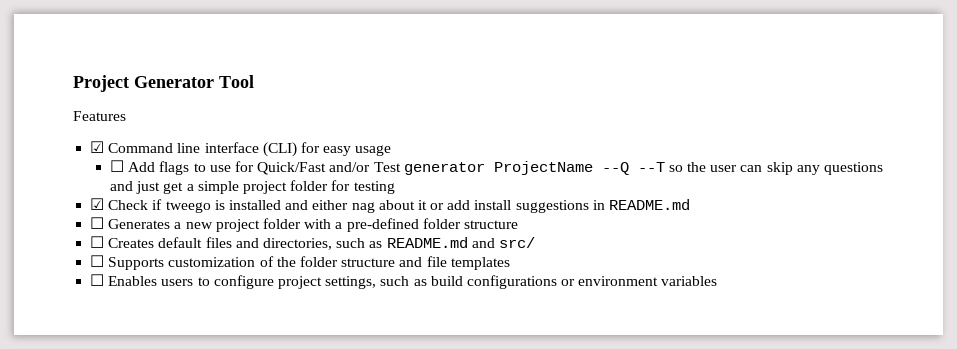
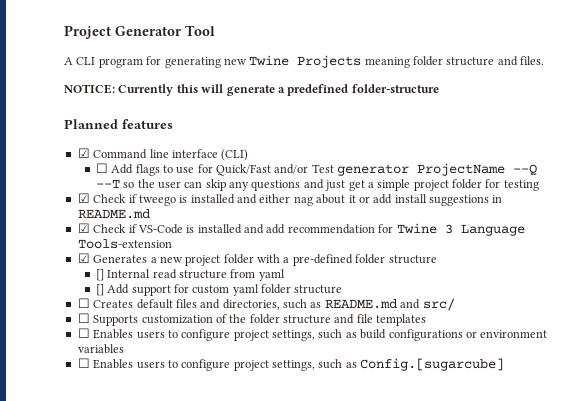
[73,111,126,121] Features -> [64,55,545,68] [64,84,439,96] [64,119,173,129] A CLI program for generating new Twine Projects meaning folder structure and files. // NOTICE: Currently this will generate a predefined folder-structure // Planned features
[300,142,392,156] for easy usage -> (249, 155) none
[90,217,105,229] ☐ -> [77,223,525,236] [77,239,172,249] [77,253,90,263] ☑ Check if VS-Code is installed and add recommendation for Twine 3 Language Tools-extension // ☑
(518, 224) none -> [95,269,285,281] [95,284,343,296] // [] Internal read structure from yaml // [] Add support for custom yaml folder structure
(718, 281) none -> [77,358,505,371] // ☐ Enables users to configure project settings, such as Config.[sugarcube]

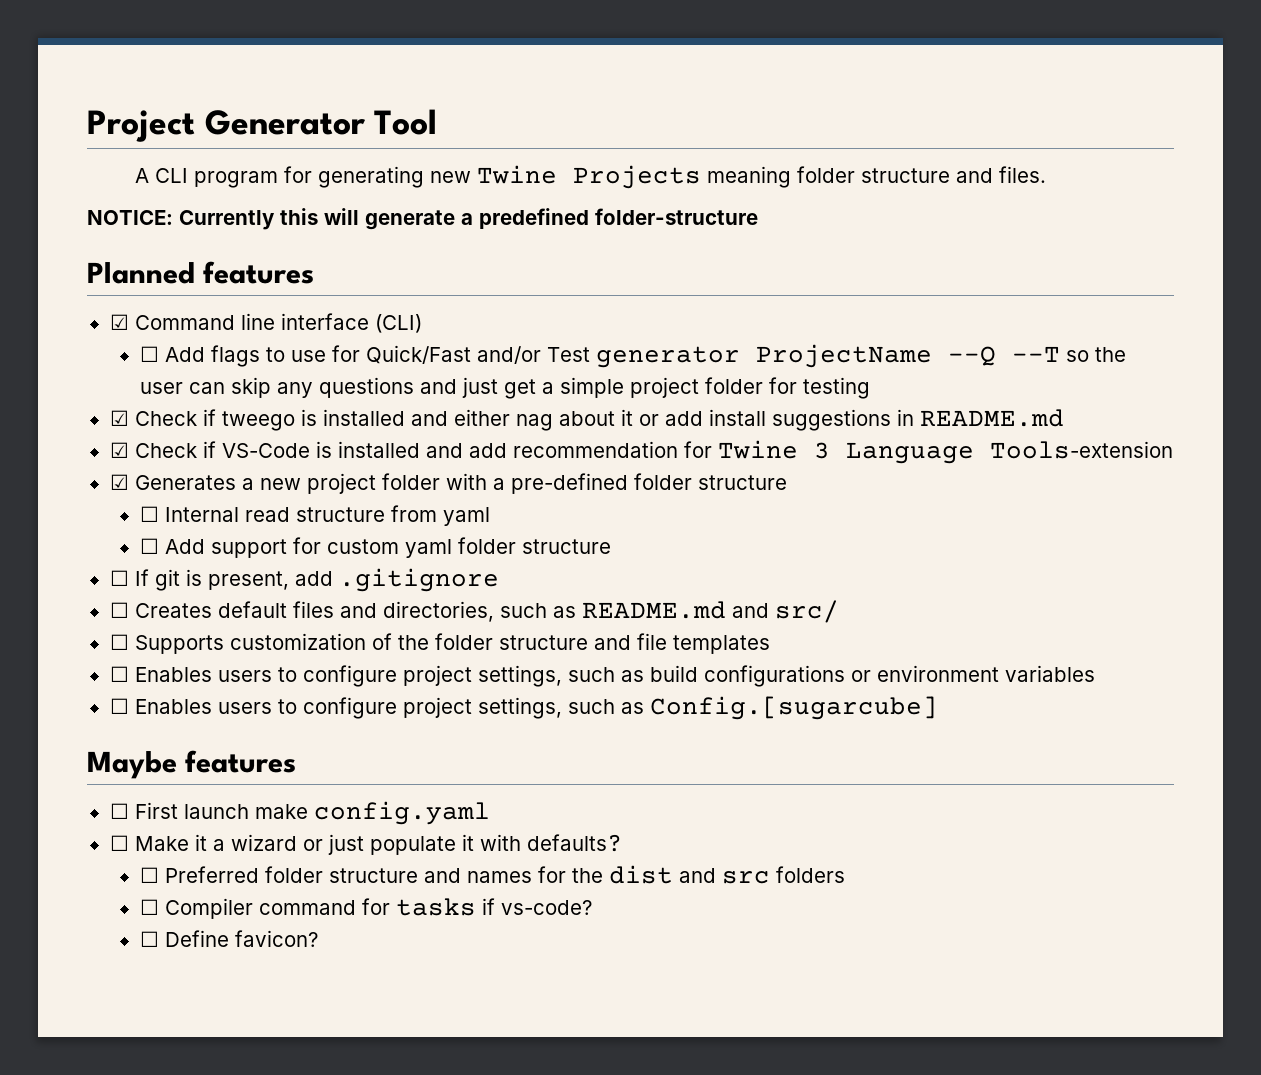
[95,269,104,281] [] -> [139,506,159,522] ☐
[95,284,104,296] [] -> [139,538,159,554] ☐
(343, 289) none -> [109,568,499,592] // ☐ If git is present, add .gitignore
(505, 364) none -> [87,750,297,779] [109,801,490,825] [109,834,623,855] [139,865,845,884] [139,898,592,919] [139,930,318,947] // Maybe features // ☐ First launch make config.yaml // ☐ Make it a wizard or just populate it with defaults? // ☐ Preferred folder structure and names for the dist and src folders // ☐ Compiler command for tasks if vs-code? // ☐ Define favicon?

